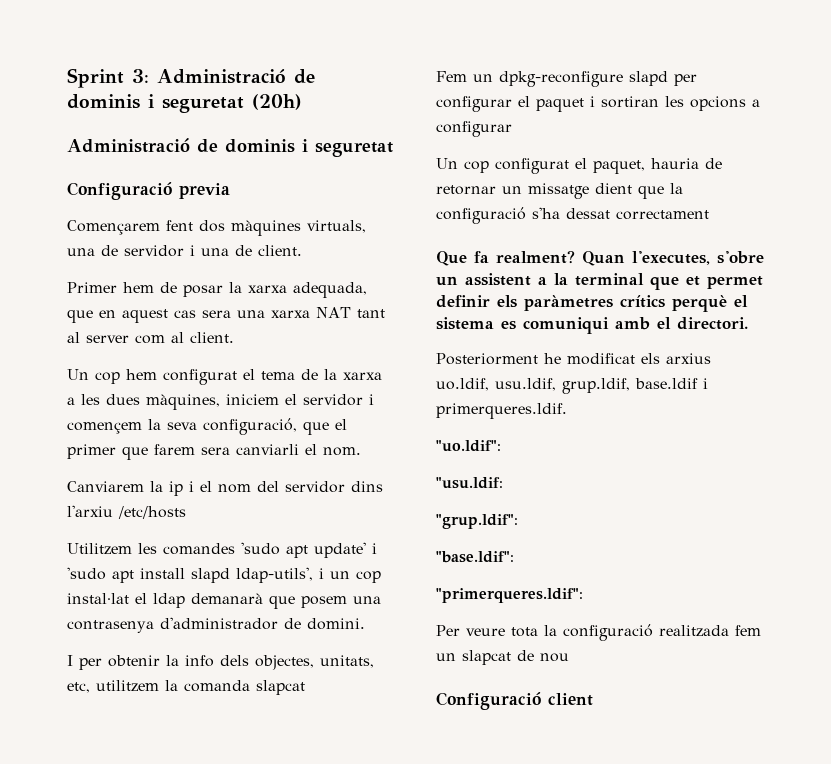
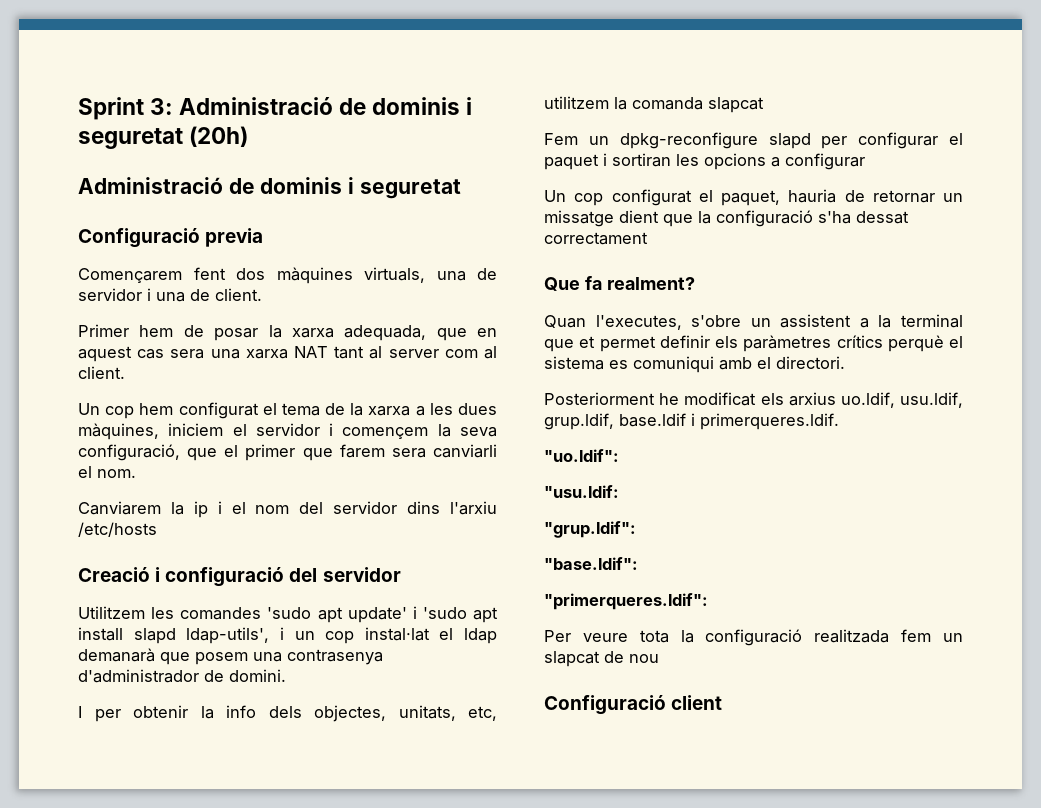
(186, 512) none -> [78,567,401,587] // Creació i configuració del servidor
(575, 257) none -> (695, 283) //

